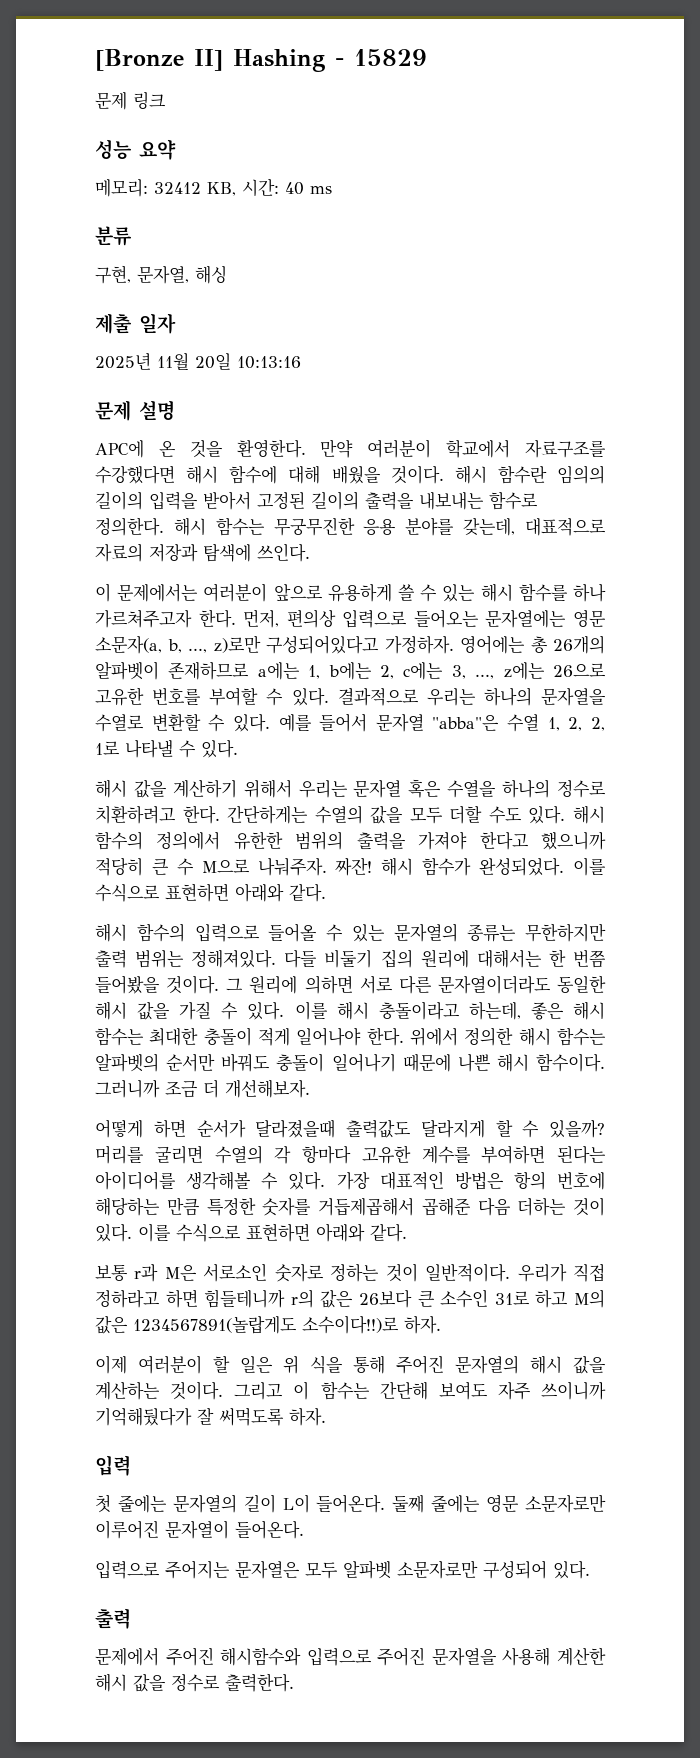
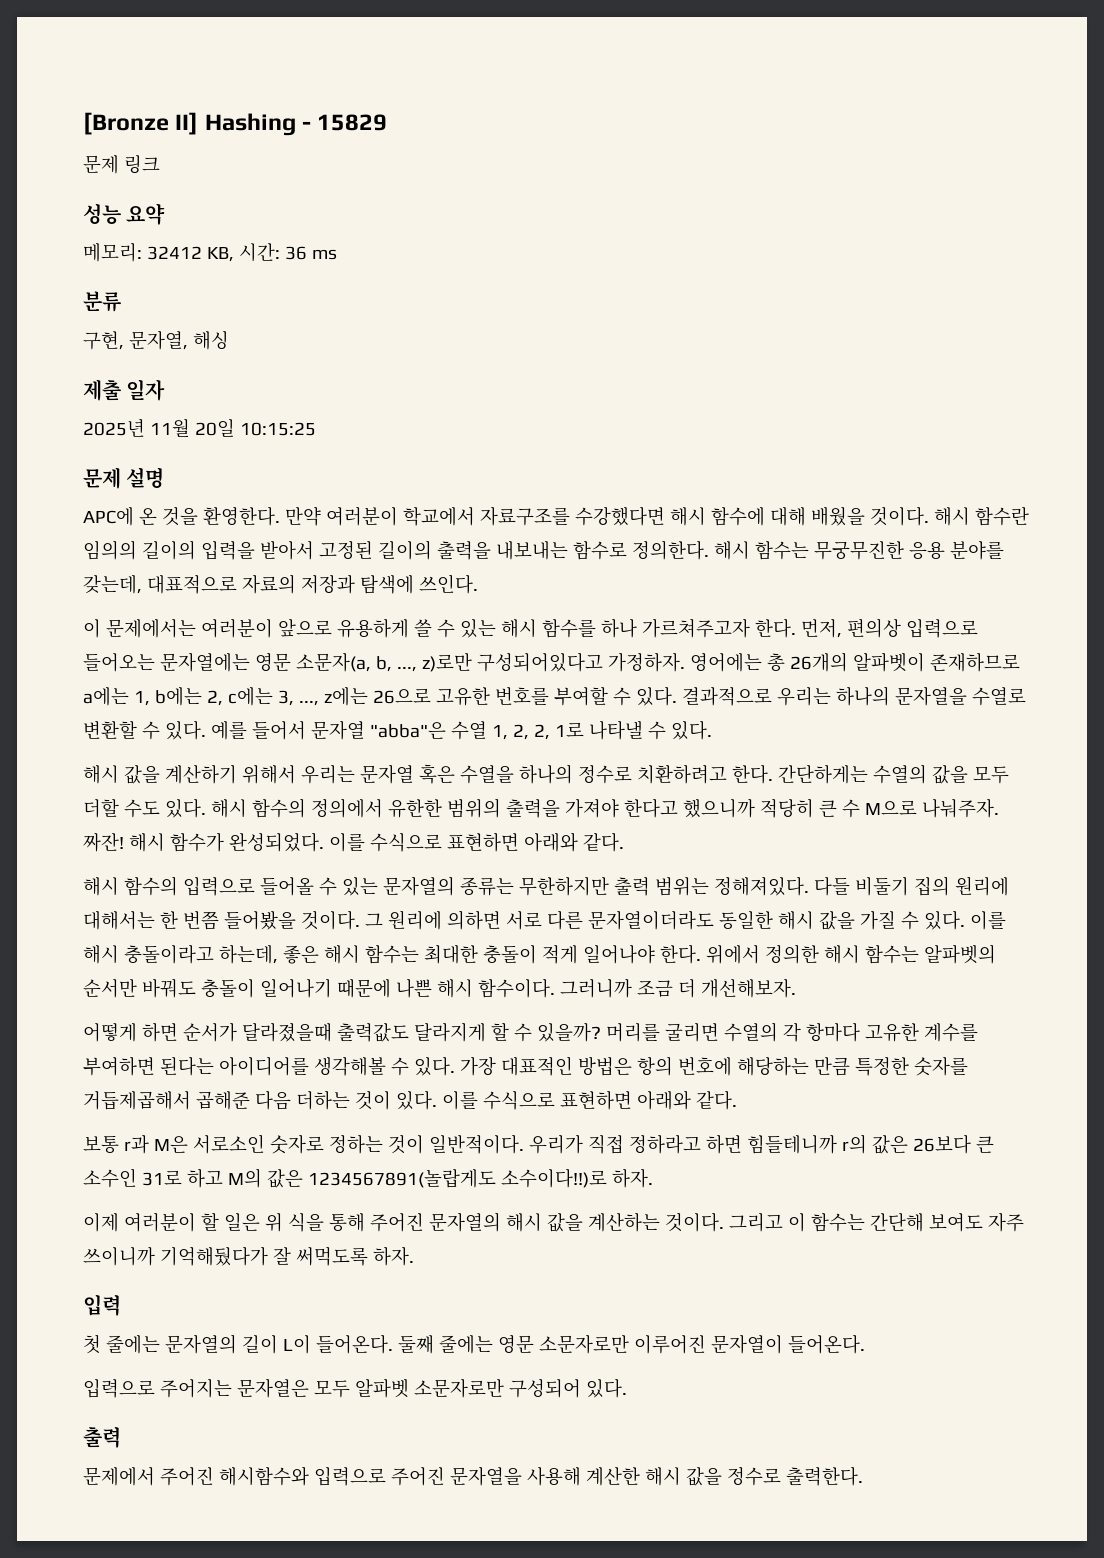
[285,182,304,195] 40 -> [284,246,307,260] 36
[237,356,301,369] 10:13:16 -> [239,422,316,436] 10:15:25

